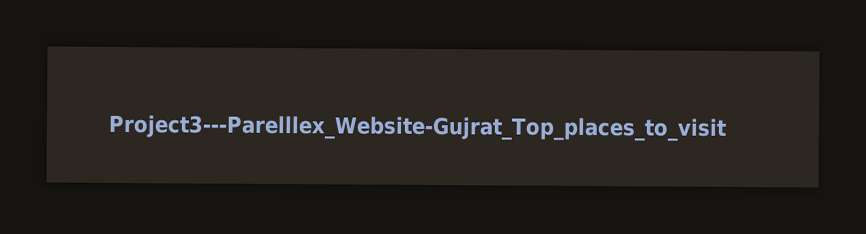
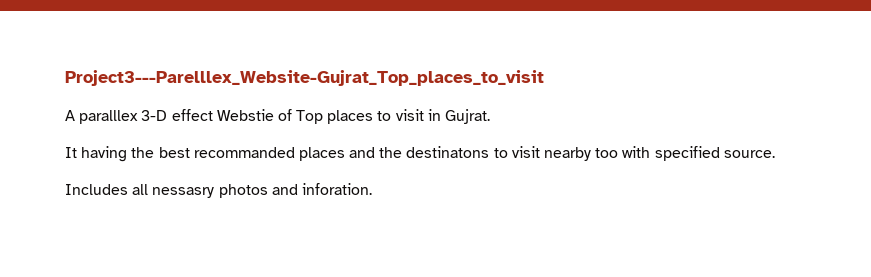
(727, 128) none -> [65,109,491,124] [65,146,775,162] [65,183,372,198] // A paralllex 3-D effect Webstie of Top places to visit in Gujrat. // It having the best recommanded places and the destinatons to visit nearby too with specified source. // Includes all nessasry photos and inforation.

